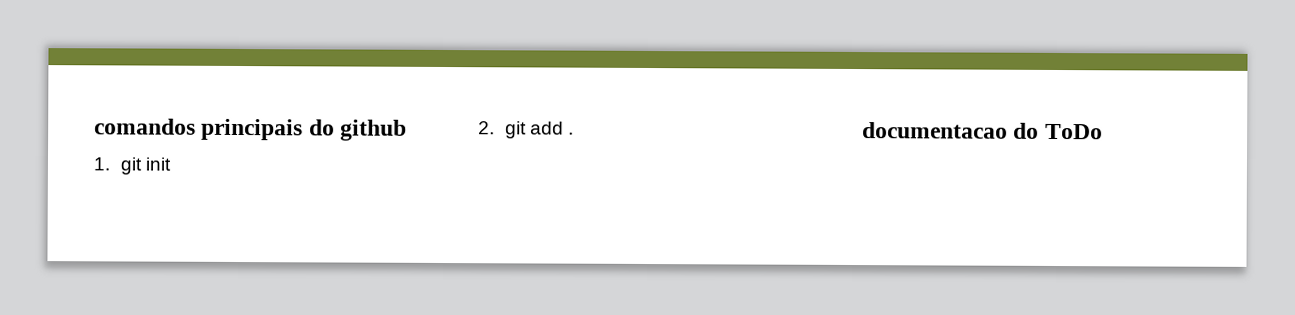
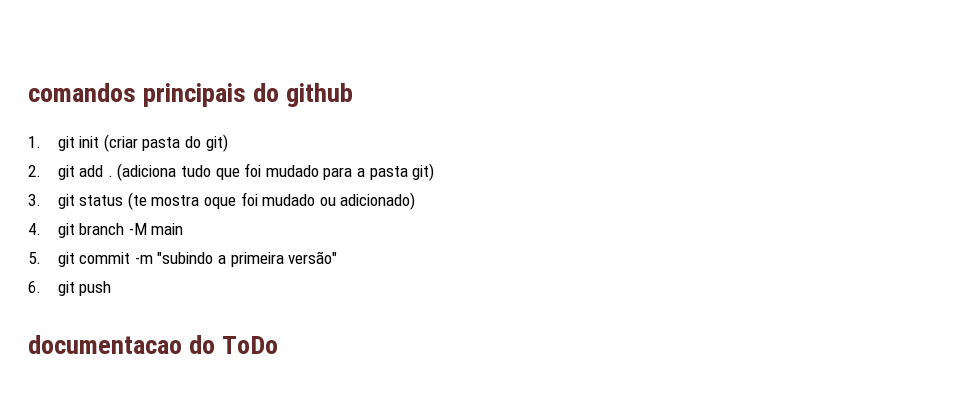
(171, 164) none -> [103,134,228,152] (criar pasta do git)
(574, 133) none -> [117,163,435,181] [28,192,416,210] [28,223,184,238] [28,251,338,267] [28,281,112,296] (adiciona tudo que foi mudado para a pasta git) // 3. git status (te mostra oque foi mudado ou adicionado) // 4. git branch -M main // 5. git commit -m "subindo a primeira versão" // 6. git push

